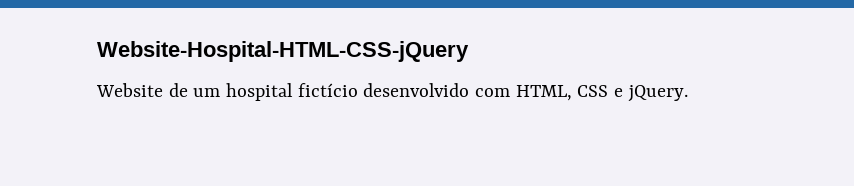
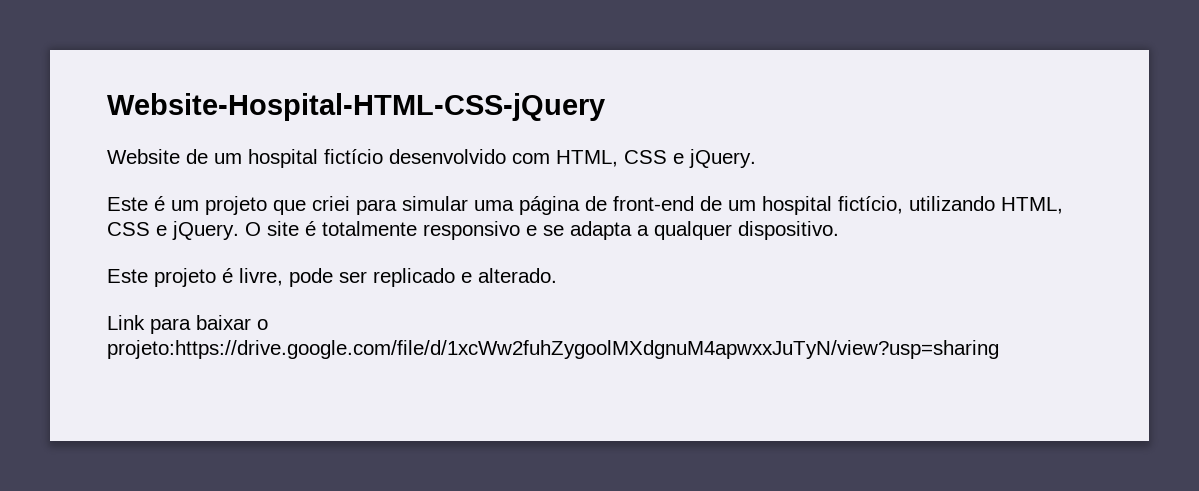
(688, 93) none -> [107,196,1063,215] [107,221,839,240] [107,268,557,287] [107,315,268,334] [107,340,999,359] // Este é um projeto que criei para simular uma página de front-end de um hospital fictício, utilizando HTML, CSS e jQuery. O site é totalmente responsivo e se adapta a qualquer dispositivo. // Este projeto é livre, pode ser replicado e alterado. // Link para baixar o projeto:https://drive.google.com/file/d/1xcWw2fuhZygoolMXdgnuM4apwxxJuTyN/view?usp=sharing

